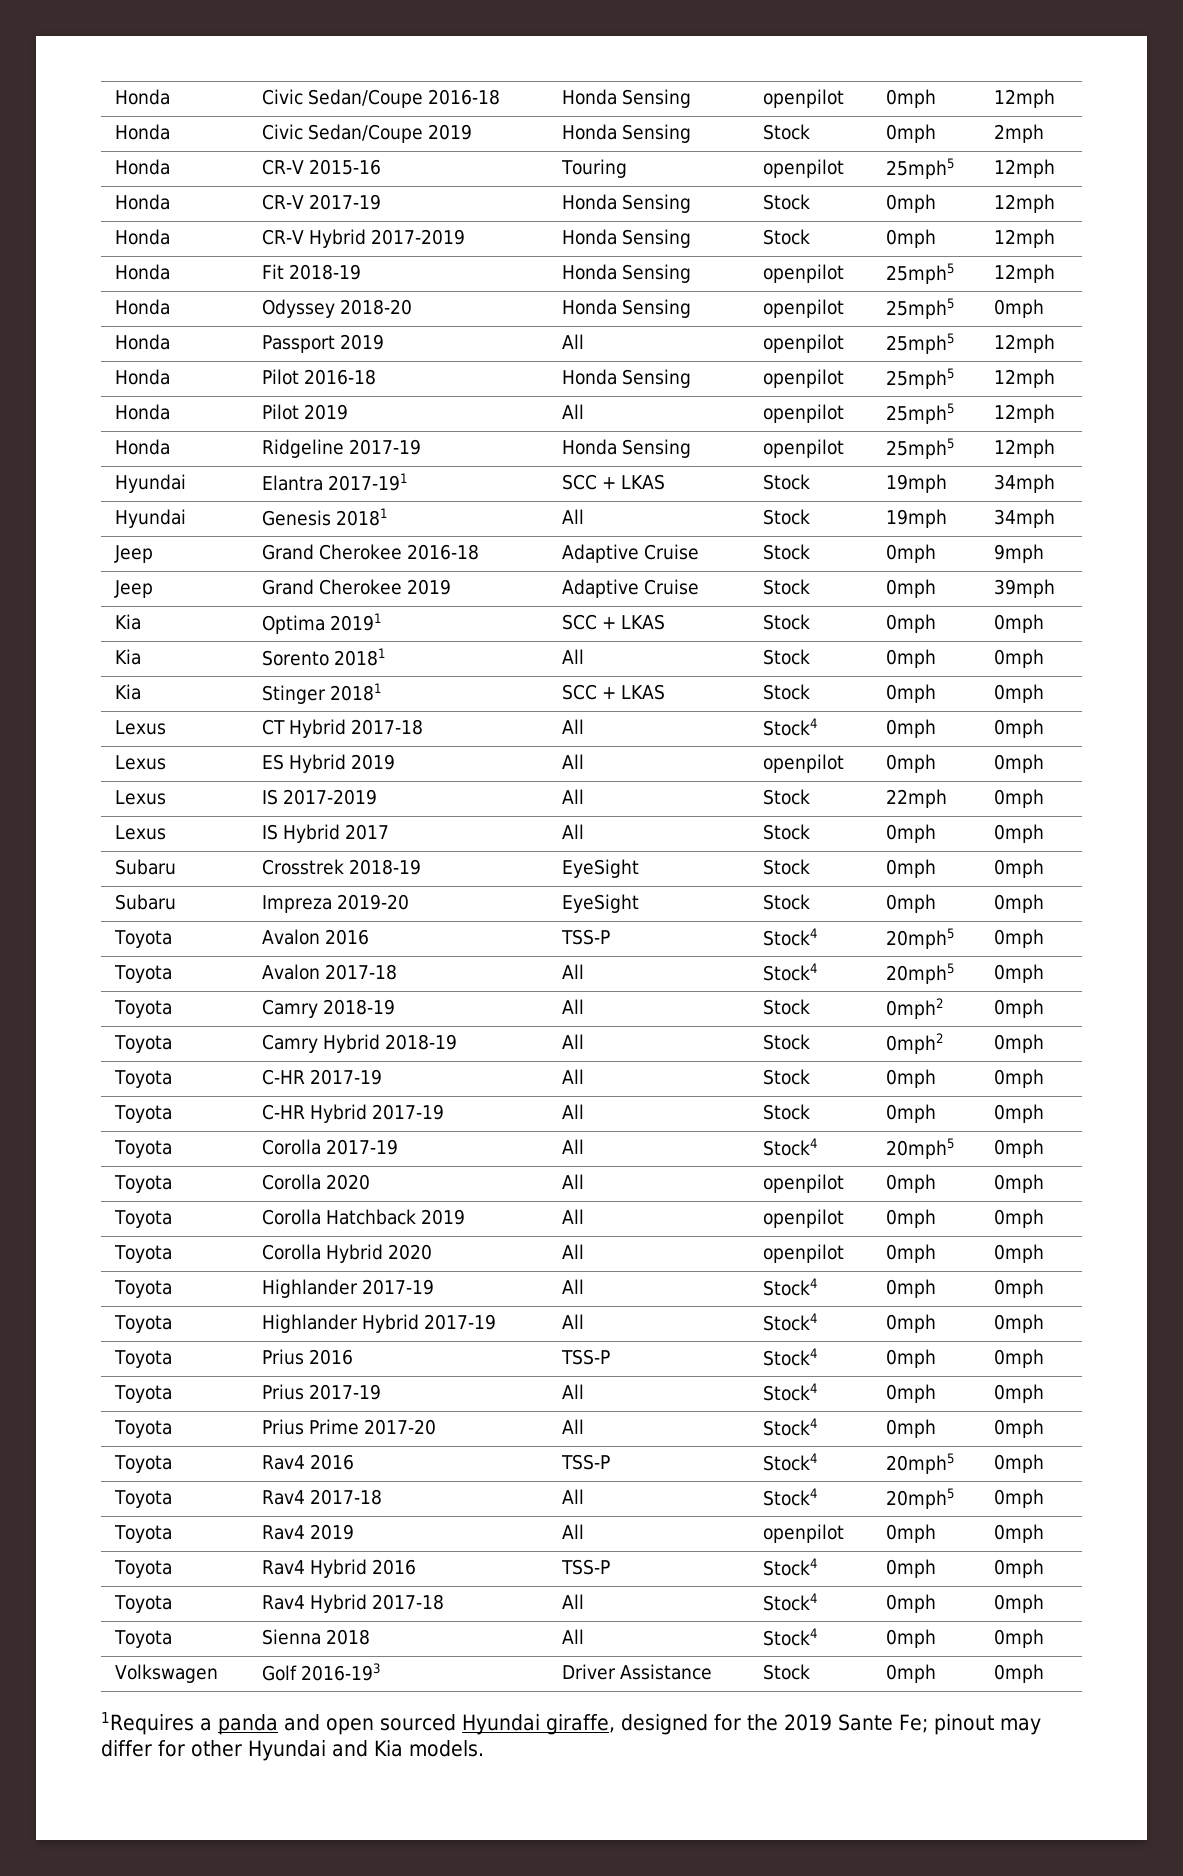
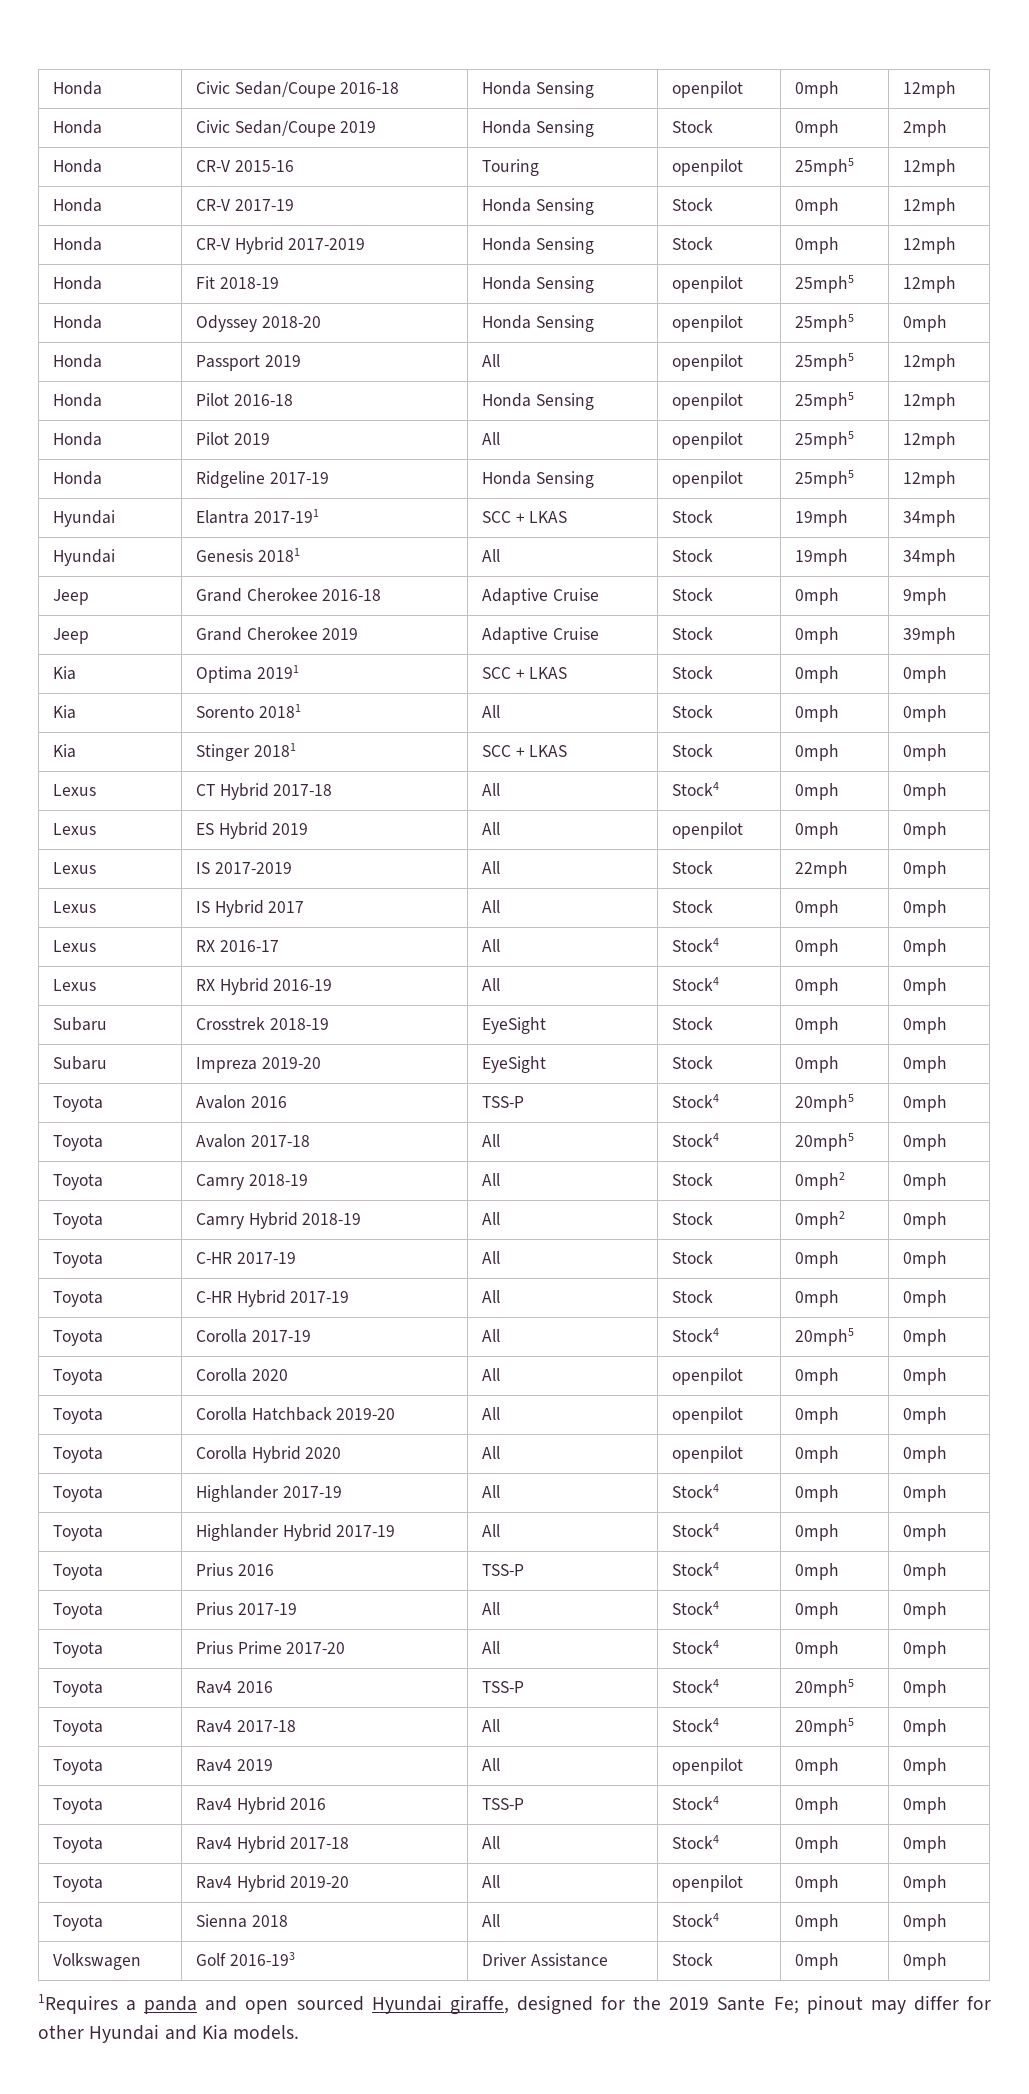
(1045, 833) none -> [52,940,96,952] [195,940,279,952] [481,939,500,952] [671,938,719,952] [794,939,839,956] [902,939,947,956] [52,979,96,991] [195,978,333,995] [481,978,500,991] [671,977,719,991] [794,978,839,995] [902,978,947,995] // Lexus | RX 2016-17 | All | Stock4 | 0mph | 0mph // Lexus | RX Hybrid 2016-19 | All | Stock4 | 0mph | 0mph
[421,1209,466,1225] 2019 -> [336,1408,396,1420] 2019-20
(1045, 1603) none -> [52,1876,103,1892] [195,1875,350,1892] [481,1875,500,1888] [671,1875,743,1892] [794,1875,839,1892] [902,1875,947,1892] // Toyota | Rav4 Hybrid 2019-20 | All | openpilot | 0mph | 0mph

